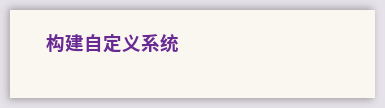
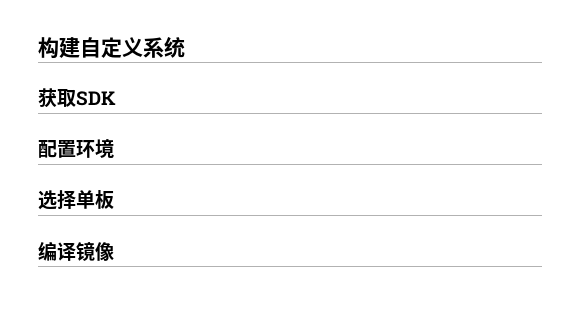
(179, 43) none -> [38,88,116,108] [38,139,114,158] [38,190,114,210] [38,241,114,261] // 获取SDK // 配置环境 // 选择单板 // 编译镜像

